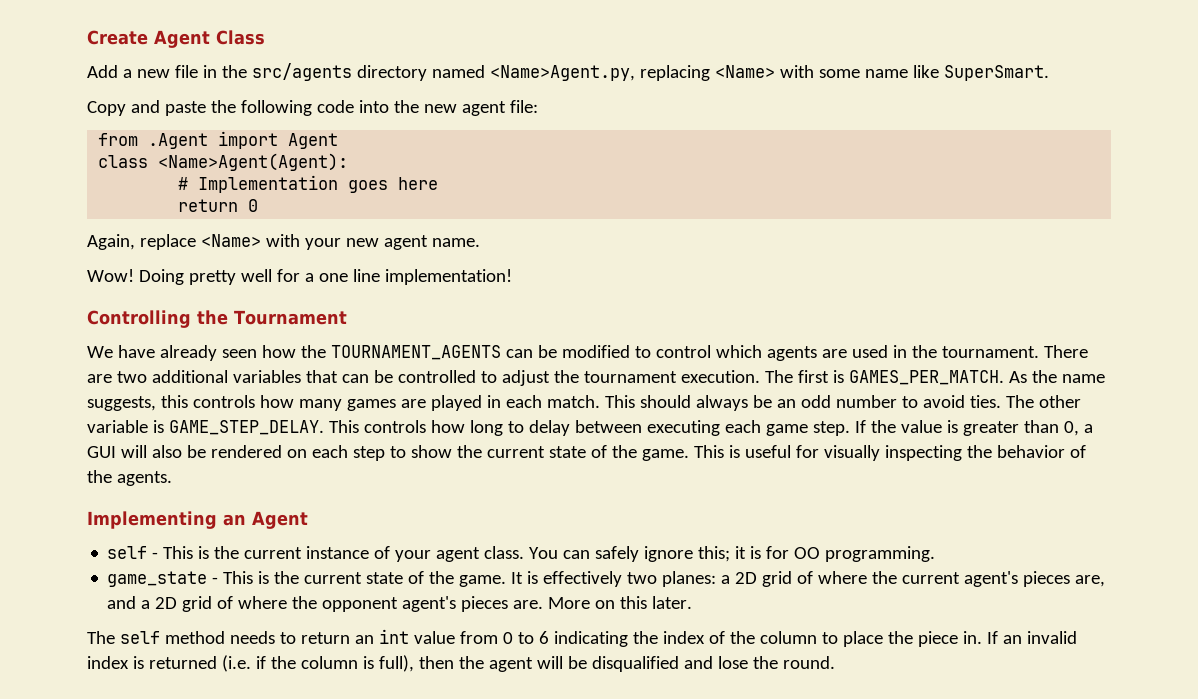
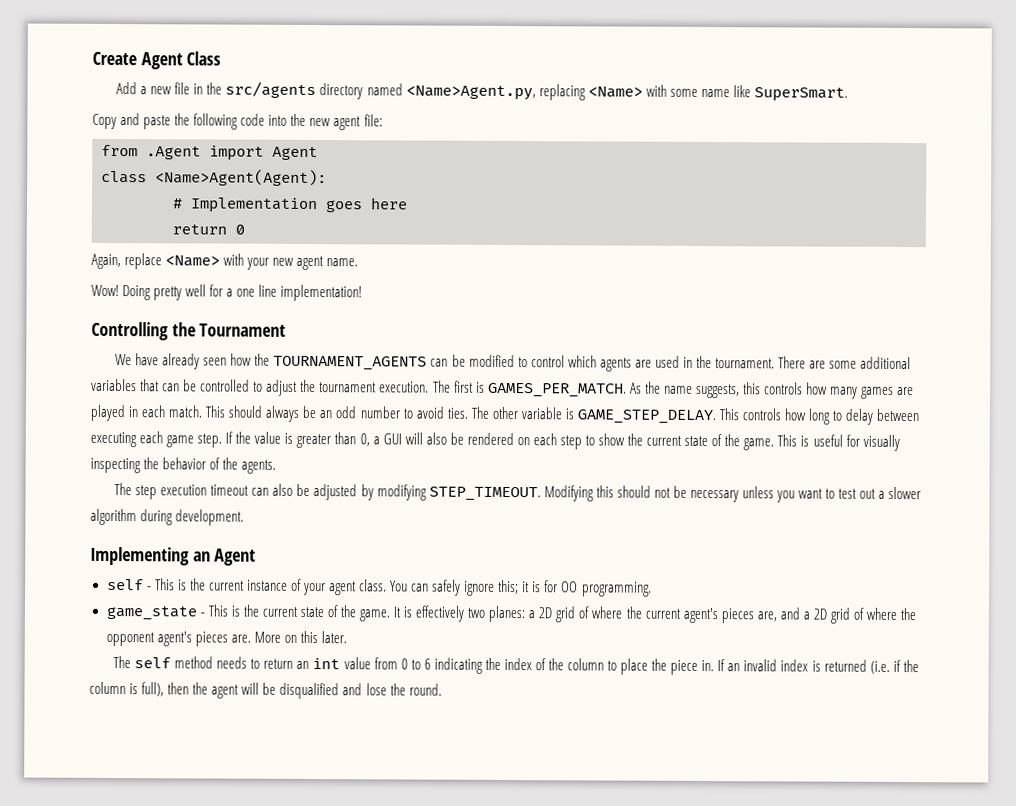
[116,371,147,383] two -> [829,360,858,369] some
(172, 478) none -> [114,483,922,503] [90,508,245,526] // The step execution timeout can also be adjusted by modifying STEP_TIMEOUT. Modifying this should not be necessary unless you want to test out a slower algorithm during development.

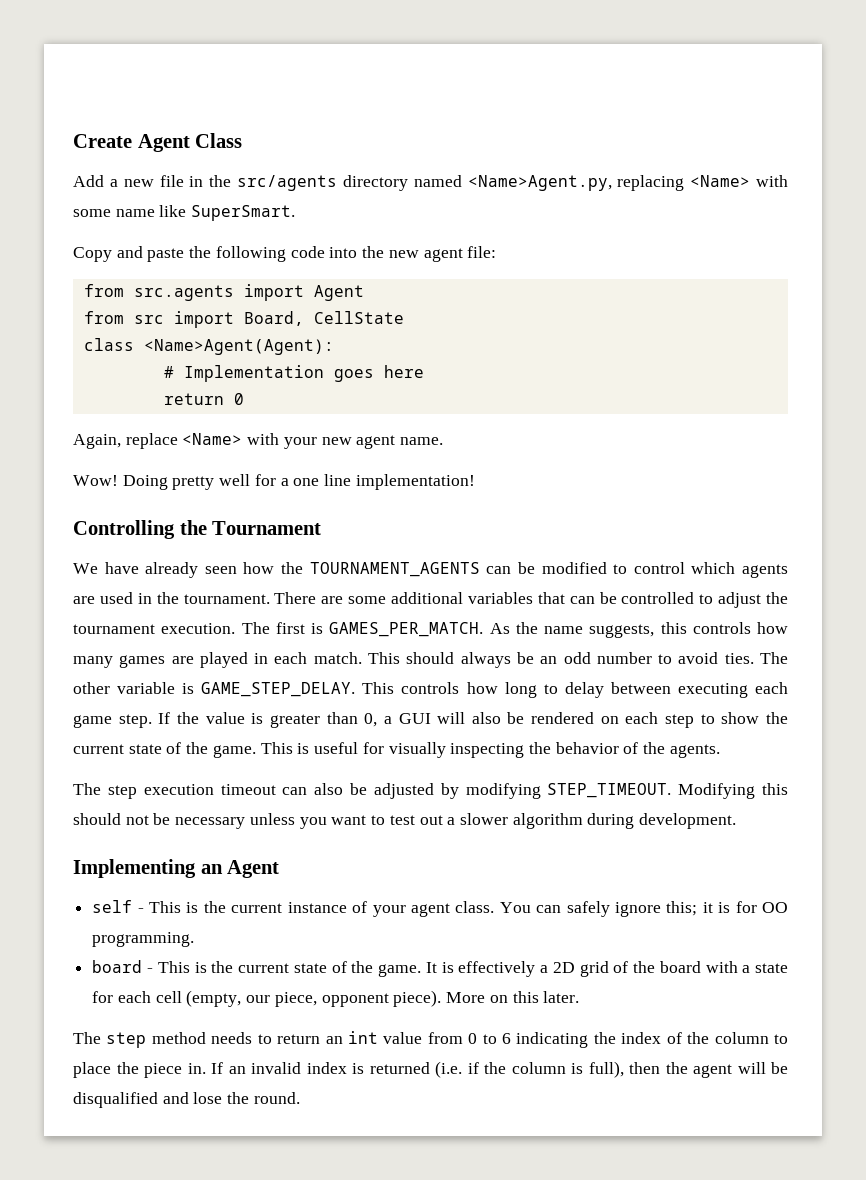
[146,146,201,160] .Agent -> [133,285,234,301] src.agents
(318, 153) none -> [83,311,404,328] // from src import Board, CellState
[105,605,197,621] game_state -> [92,960,143,973] board
[467,605,917,624] [105,631,251,647] two planes: a 2D grid of where the current agent's pieces are, and a 2D grid of where the opponent agent's pieces are. -> [540,961,788,977] [92,990,442,1007] a 2D grid of the board with a state for each cell (empty, our piece, opponent piece).
[134,657,172,669] self -> [106,1032,147,1048] step

